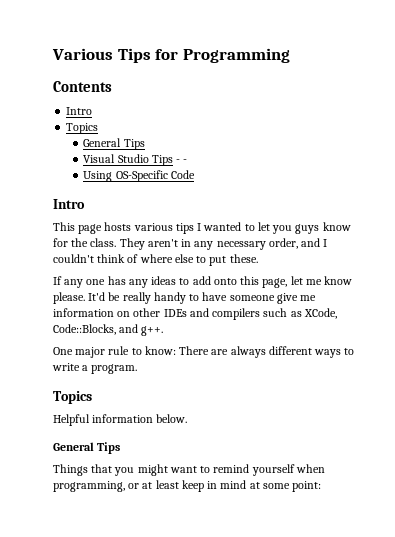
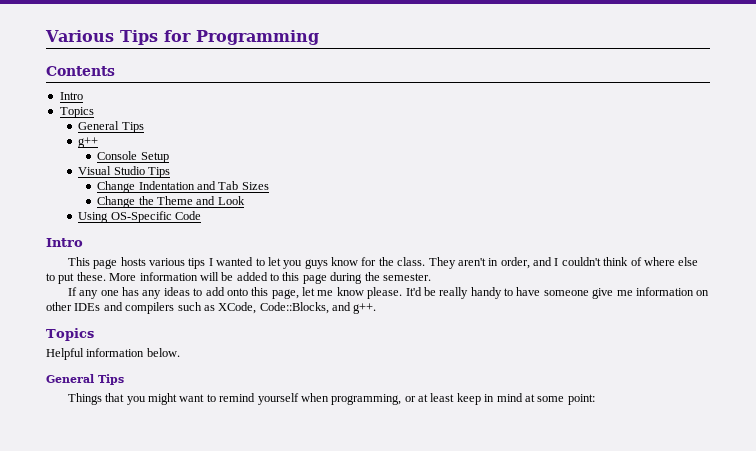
(145, 144) none -> [78,137,99,148] [97,151,169,163] // g++ // Console Setup
[176,159,188,163] - - -> [97,181,269,193] [97,196,245,208] // Change Indentation and Tab Sizes // Change the Theme and Look
[194,241,266,250] any necessary -> (499, 262) none
(258, 258) none -> [109,272,431,284] More information will be added to this page during the semester.
[53,346,355,358] [52,363,138,374] // One major rule to know: There are always different ways to write a program. -> (377, 308) none

